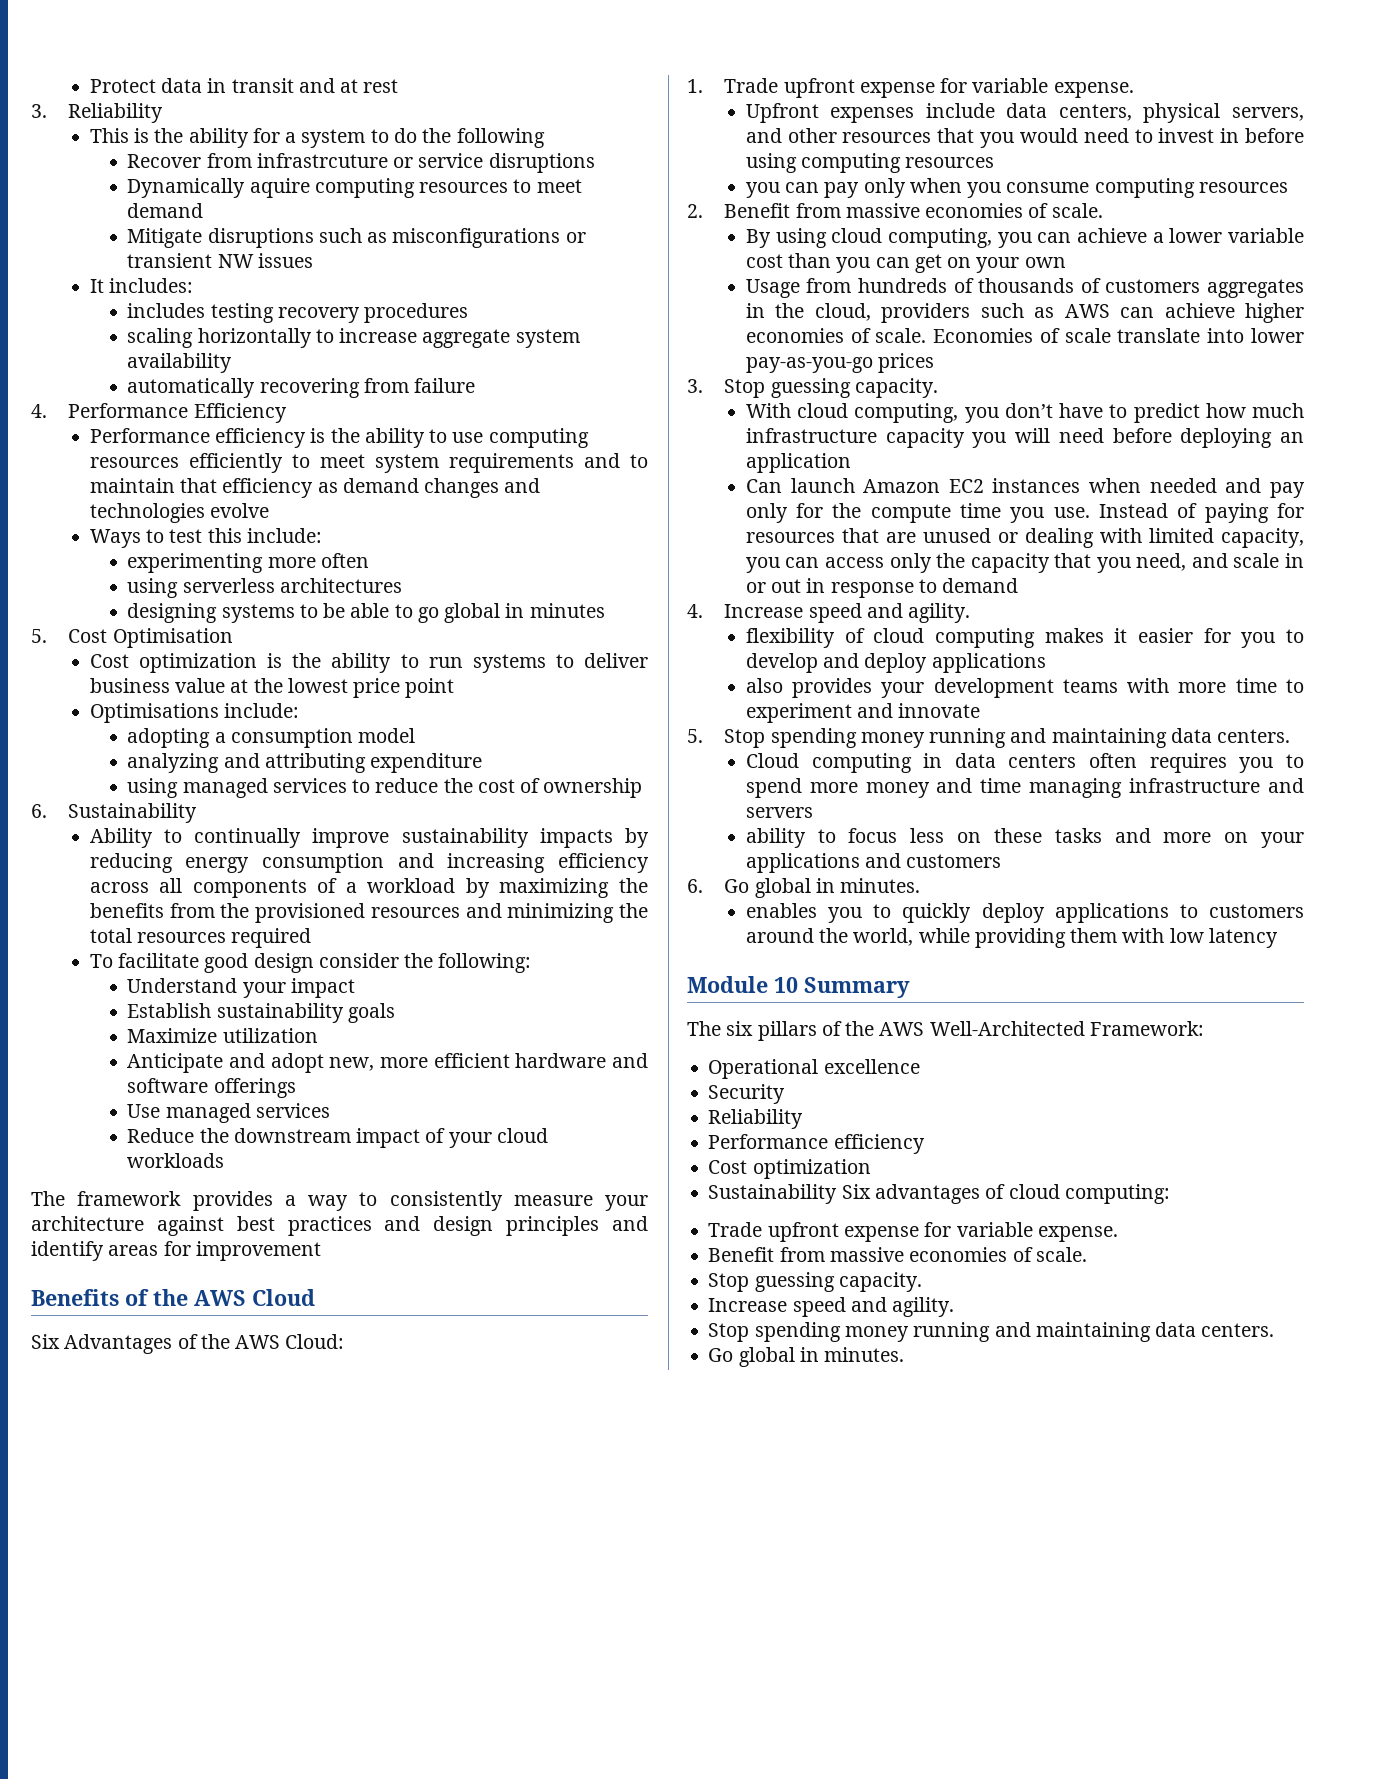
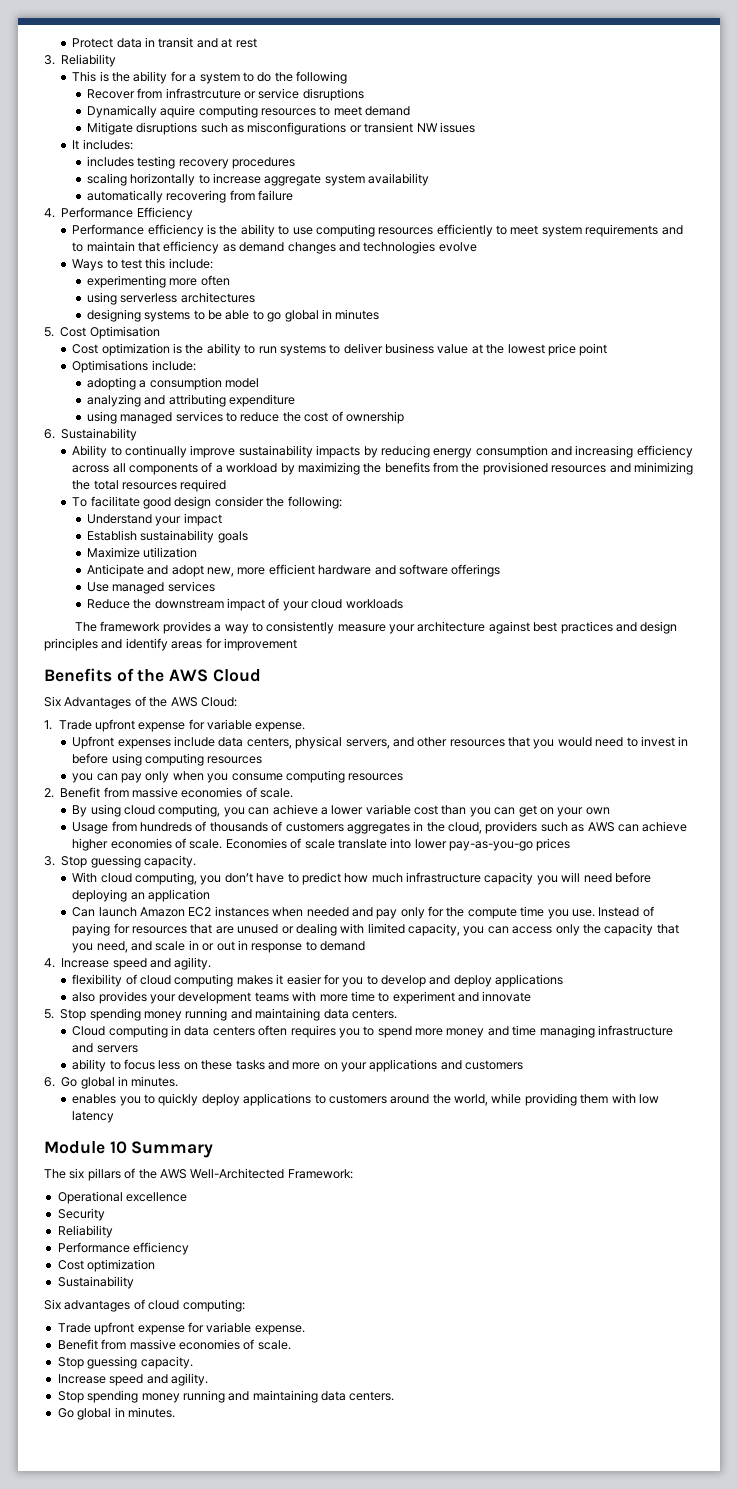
(838, 1194) none -> (134, 1282) //

